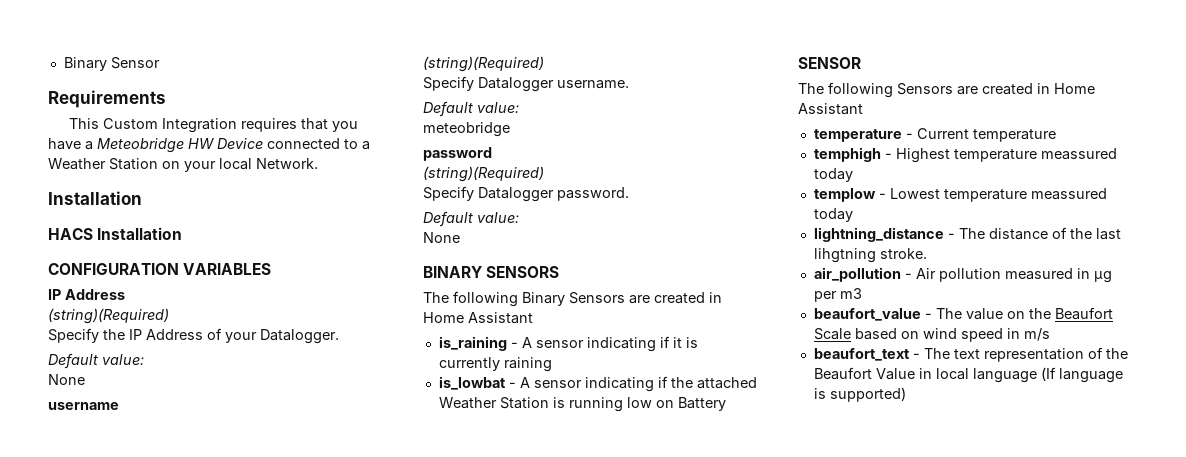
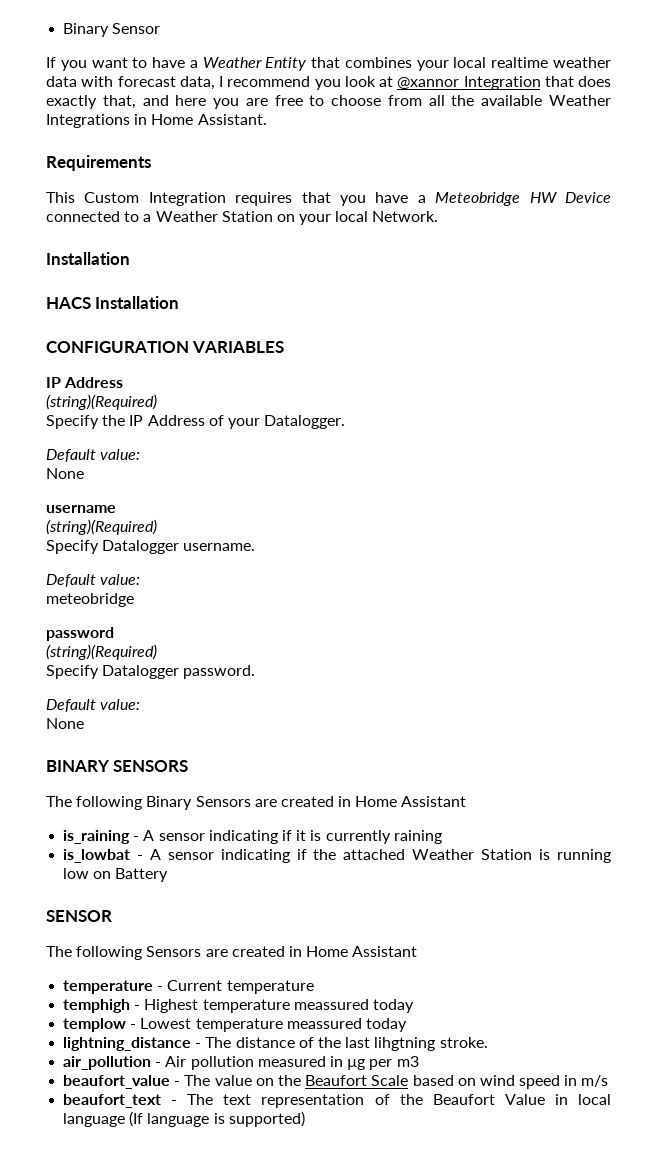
(160, 63) none -> [46,57,611,71] [46,76,611,90] [46,95,611,109] [46,114,267,128] // If you want to have a Weather Entity that combines your local realtime weather data with forecast data, I recommend you look at @xannor Integration that does exactly that, and here you are free to choose from all the available Weather Integrations in Home Assistant.

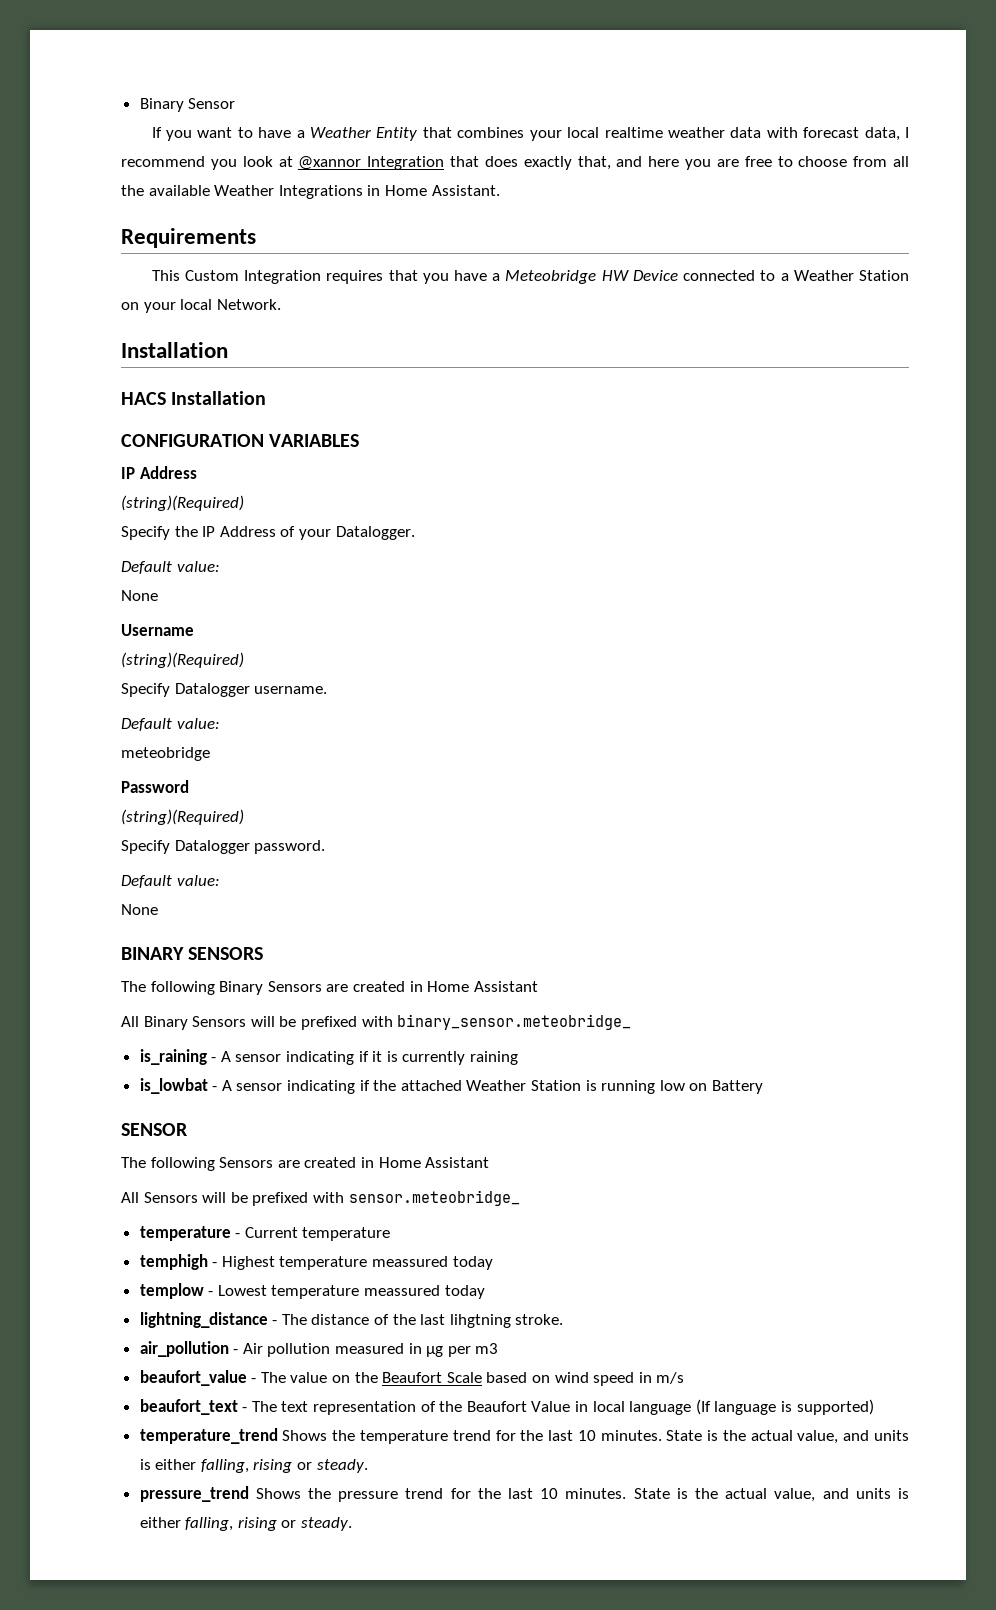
[46,505,116,513] username -> [121,624,194,636] Username
[46,627,114,641] password -> [121,780,189,793] Password
(467, 801) none -> [121,1014,632,1030] // All Binary Sensors will be prefixed with binary_sensor.meteobridge_
(418, 951) none -> [121,1190,520,1206] // All Sensors will be prefixed with sensor.meteobridge_
(305, 1119) none -> [139,1428,909,1444] [139,1459,368,1473] [139,1486,910,1502] [139,1517,353,1531] // temperature_trend Shows the temperature trend for the last 10 minutes. State is the actual value, and units is either falling, rising or steady. // pressure_trend Shows the pressure trend for the last 10 minutes. State is the actual value, and units is either falling, rising or steady.

